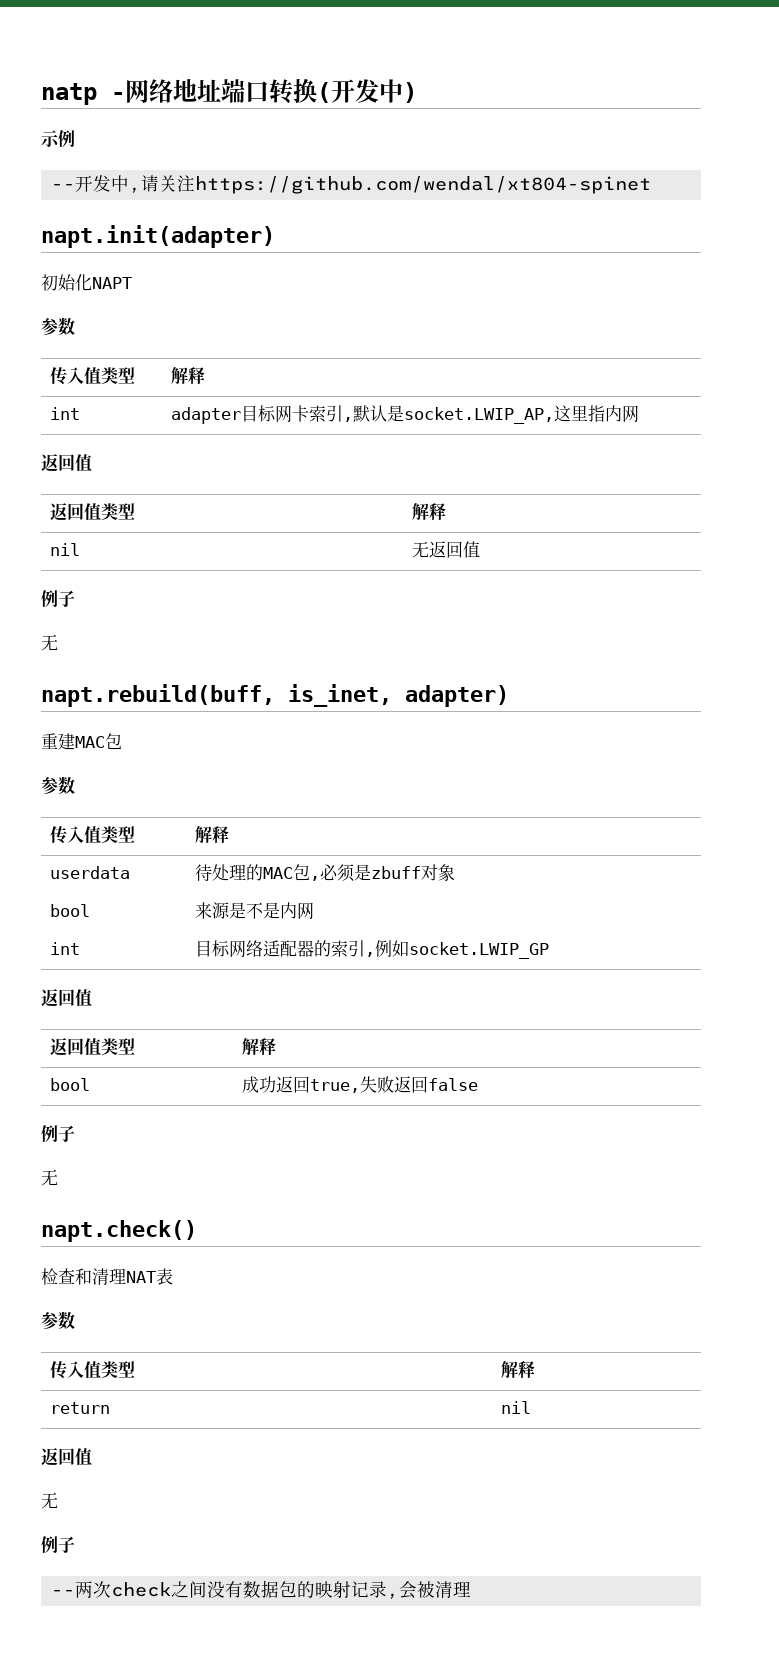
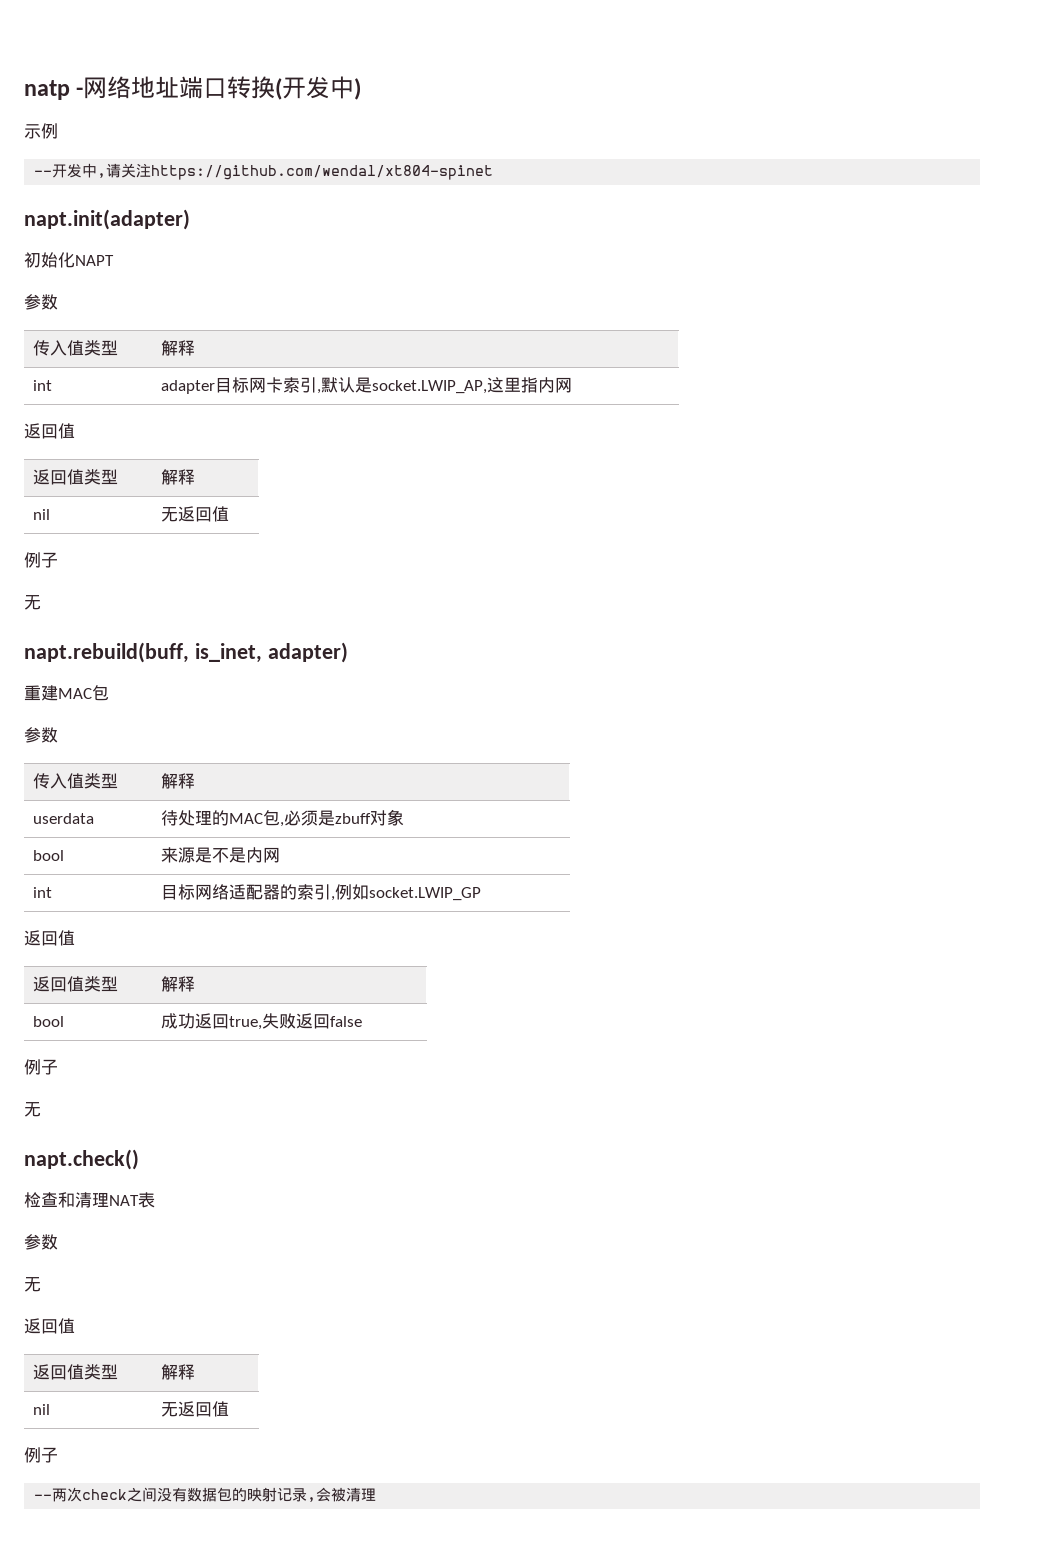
[49,1361,135,1379] [500,1361,535,1378] [49,1402,110,1414] [500,1401,531,1414] [41,1448,92,1466] [41,1492,58,1509] // 传入值类型 | 解释 // return | nil // 返回值 // 无 -> [24,1277,41,1292] [24,1318,75,1334] [33,1364,119,1380] [161,1364,196,1380] [33,1404,51,1415] [161,1401,230,1417] // 无 // 返回值 // 返回值类型 | 解释 // nil | 无返回值

